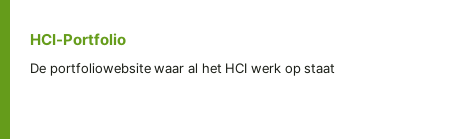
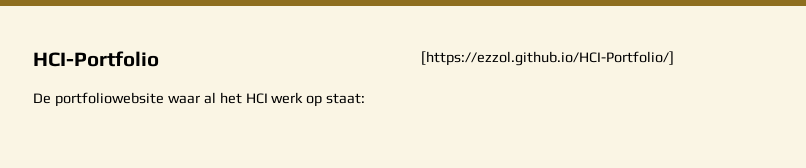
[304,64,336,74] staat -> [326,93,366,104] [421,51,674,66] staat: [https://ezzol.github.io/HCI-Portfolio/]

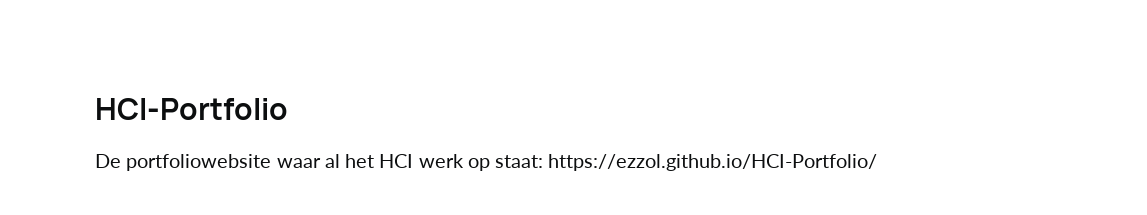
[421,51,674,66] [https://ezzol.github.io/HCI-Portfolio/] -> [548,154,878,171] https://ezzol.github.io/HCI-Portfolio/

